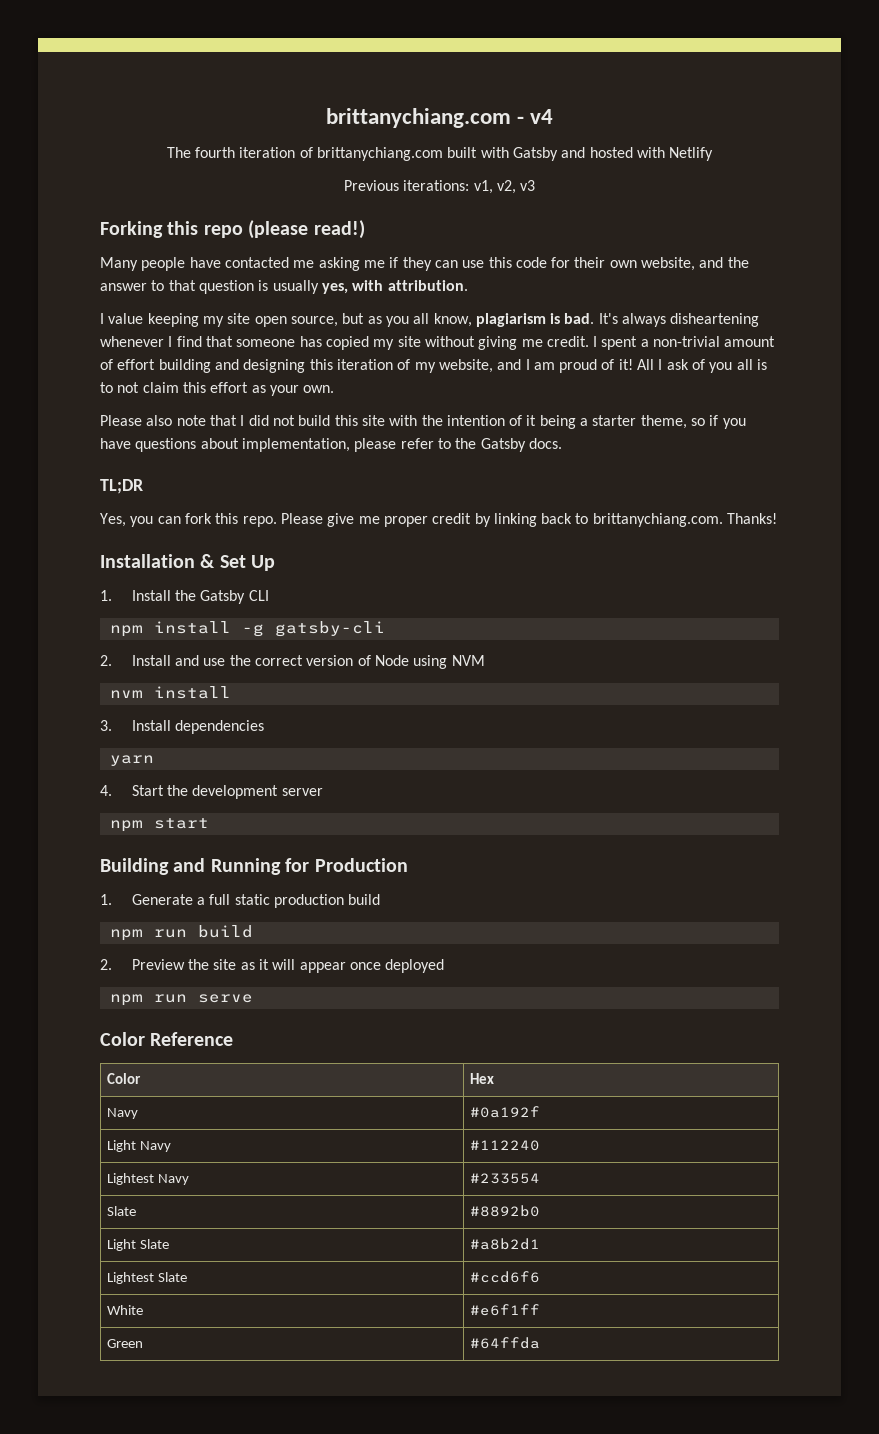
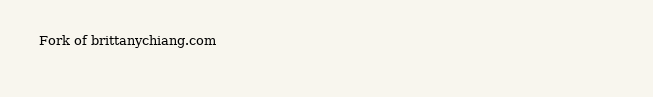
[325,108,554,128] [166,147,714,161] [343,180,536,194] [100,220,365,239] [100,257,749,271] [100,280,468,294] [100,313,760,327] [100,336,776,350] [100,359,768,373] [100,382,335,396] [100,415,746,429] [100,438,562,452] [100,479,143,494] [100,513,778,527] [100,554,276,571] [100,590,269,604] [109,621,385,637] [100,655,485,669] [109,686,231,699] [100,720,264,734] [109,755,154,766] [100,785,323,799] [109,818,209,832] [100,858,408,875] [100,894,381,908] [109,925,253,941] [100,959,445,973] [109,994,253,1006] [100,1032,234,1046] [106,1073,141,1084] [469,1073,494,1084] [106,1108,138,1119] [469,1106,540,1118] [106,1140,171,1152] [469,1140,540,1151] [106,1173,189,1185] [469,1173,540,1184] [106,1206,136,1216] [469,1205,540,1217] [106,1239,169,1251] [469,1238,540,1250] [106,1272,187,1284] [469,1271,540,1283] [106,1305,143,1315] [469,1304,540,1316] [106,1339,143,1348] [469,1337,540,1349] brittanychiang.com - v4 // The fourth iteration of brittanychiang.com built with Gatsby and hosted with Netlify // Previous iterations: v1, v2, v3 // Forking this repo (please read!) // Many people have contacted me asking me if they can use this code for their own website, and the answer to that question is usually yes, with attribution. // I value keeping my site open source, but as you all know, plagiarism is bad. It's always disheartening whenever I find that someone has copied my site without giving me credit. I spent a non-trivial amount of effort building and designing this iteration of my website, and I am proud of it! All I ask of you all is to not claim this effort as your own. // Please also note that I did not build this site with the intention of it being a starter theme, so if you have questions about implementation, please refer to the Gatsby docs. // TL;DR // Yes, you can fork this repo. Please give me proper credit by linking back to brittanychiang.com. Thanks! // Installation & Set Up // 1. Install the Gatsby CLI // npm install -g gatsby-cli // 2. Install and use the correct version of Node using NVM // nvm install // 3. Install dependencies // yarn // 4. Start the development server // npm start // Building and Running for Production // 1. Generate a full static production build // npm run build // 2. Preview the site as it will appear once deployed // npm run serve // Color Reference // Color | Hex // Navy | #0a192f // Light Navy | #112240 // Lightest Navy | #233554 // Slate | #8892b0 // Light Slate | #a8b2d1 // Lightest Slate | #ccd6f6 // White | #e6f1ff // Green | #64ffda -> [39,35,216,48] Fork of brittanychiang.com

